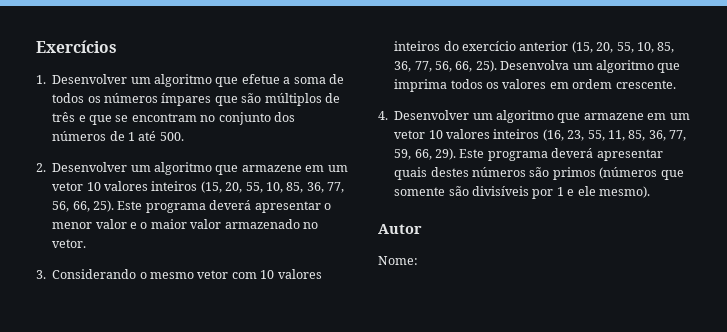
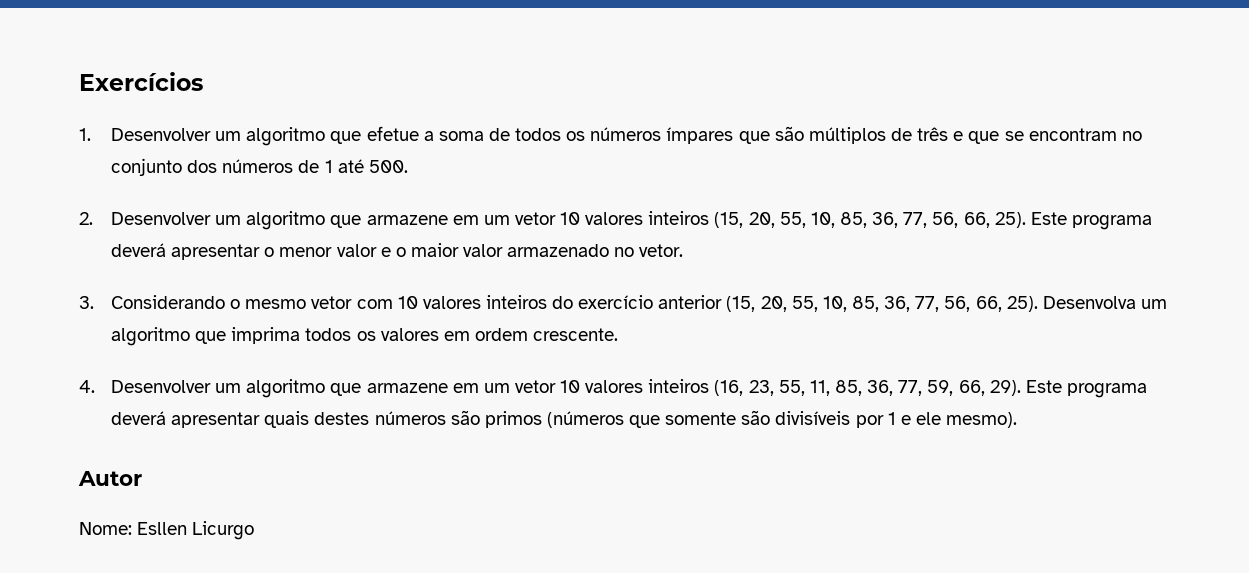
(418, 260) none -> [137,521,255,540] Esllen Licurgo

